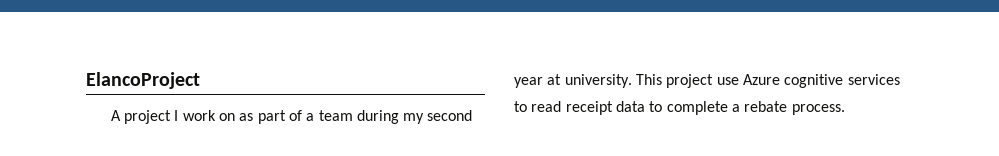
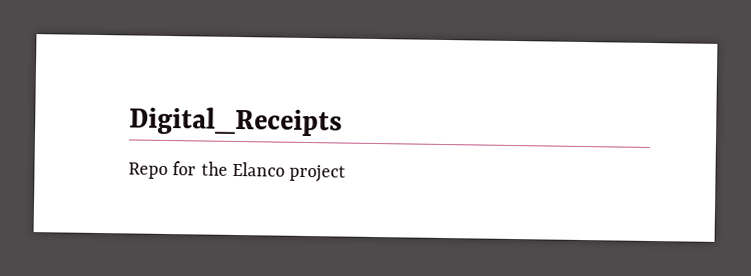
[86,72,200,89] [110,110,473,124] [514,74,900,88] [514,101,845,115] ElancoProject // A project I work on as part of a team during my second year at university. This project use Azure cognitive services to read receipt data to complete a rebate process. -> [129,106,343,137] [128,161,347,183] Digital_Receipts // Repo for the Elanco project

